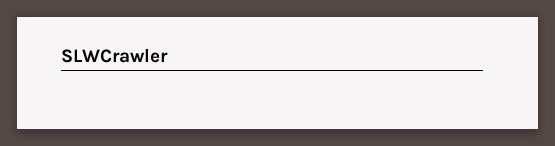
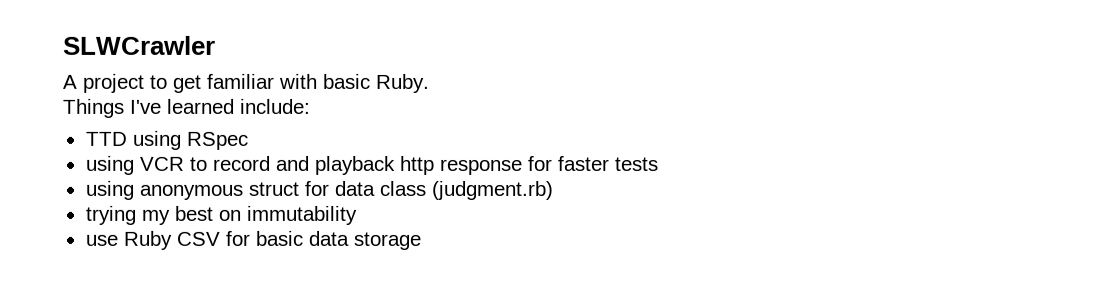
(168, 55) none -> [63,73,430,93] [63,98,311,118] [85,130,249,150] [84,155,658,175] [84,180,553,200] [84,205,357,225] [84,230,421,250] // A project to get familiar with basic Ruby. // Things I've learned include: // TTD using RSpec // using VCR to record and playback http response for faster tests // using anonymous struct for data class (judgment.rb) // trying my best on immutability // use Ruby CSV for basic data storage

